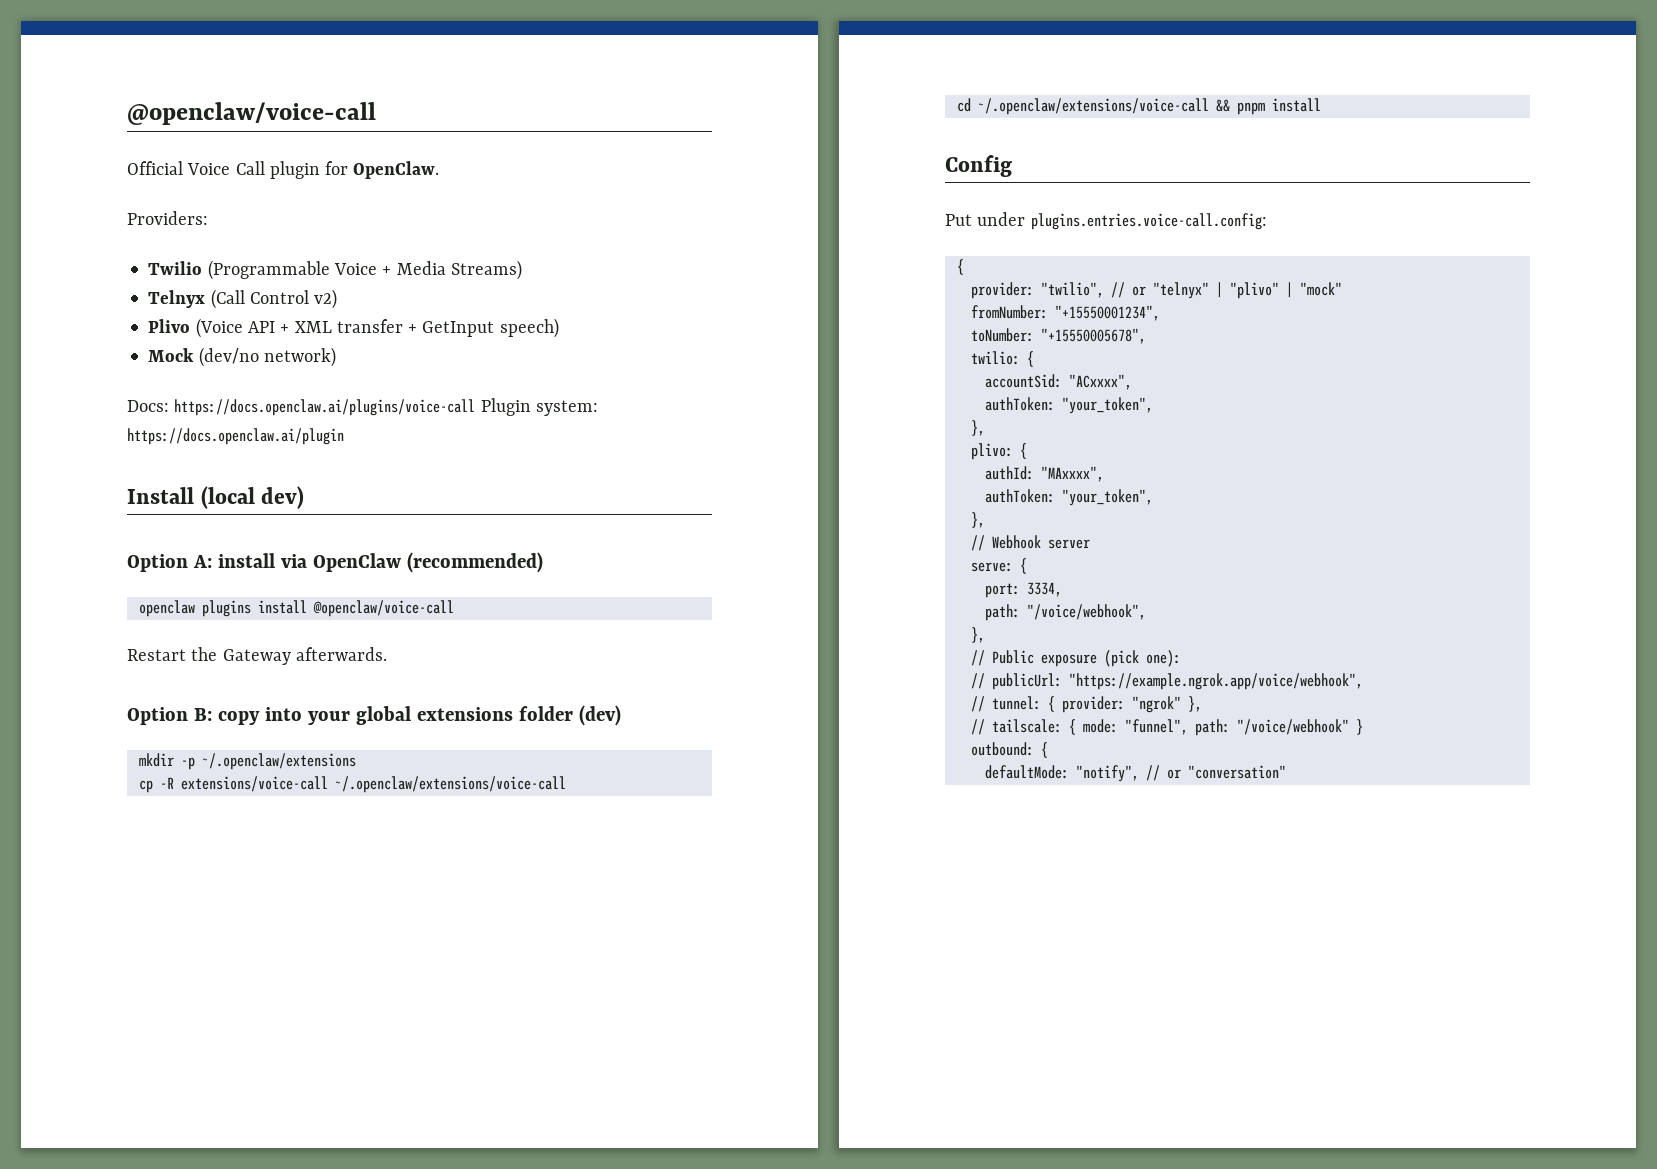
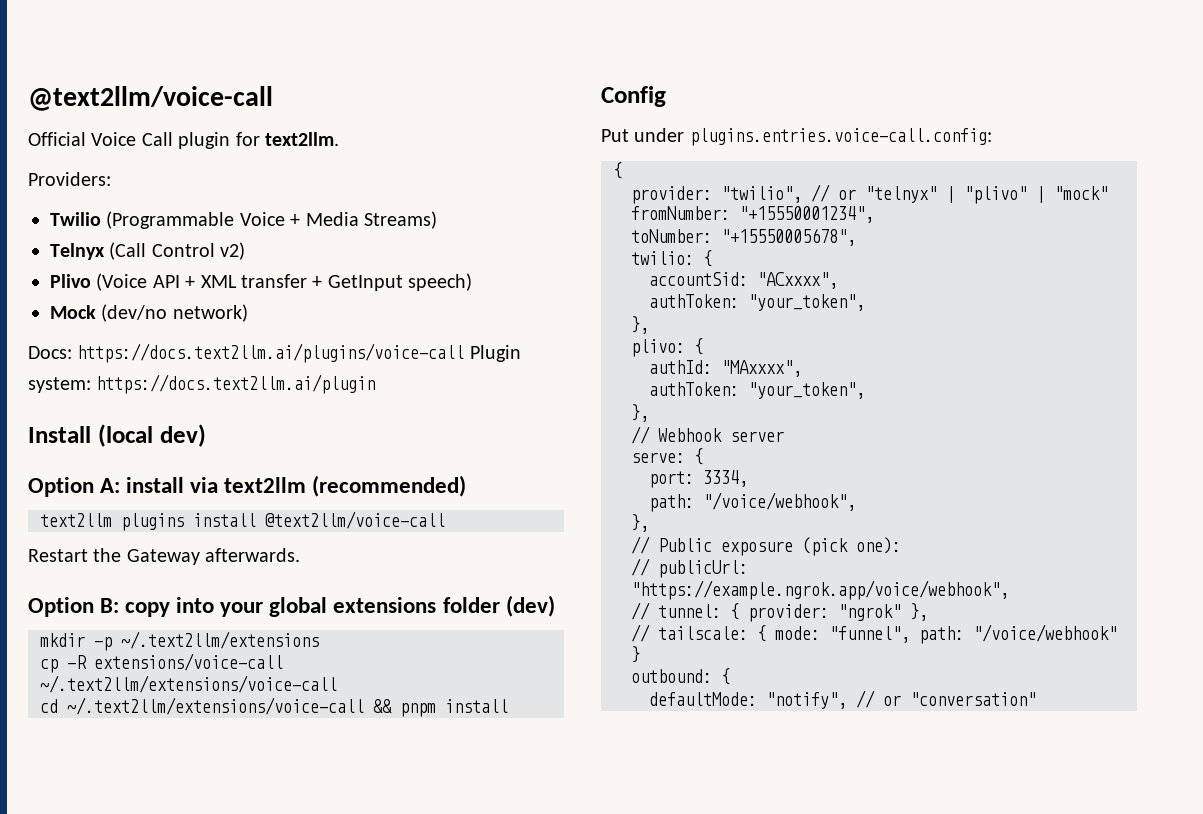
[127,102,376,125] @openclaw/voice-call -> [28,86,273,111] @text2llm/voice-call
[353,161,440,179] OpenClaw. -> [265,132,339,146] text2llm.
[174,399,476,416] https://docs.openclaw.ai/plugins/voice-call -> [77,343,465,363] https://docs.text2llm.ai/plugins/voice-call
[127,428,344,445] https://docs.openclaw.ai/plugin -> [96,374,376,394] https://docs.text2llm.ai/plugin
[312,553,401,572] OpenClaw -> [224,477,307,493] text2llm
[138,600,195,617] openclaw -> [40,513,112,527] text2llm
[312,600,454,617] @openclaw/voice-call -> [265,511,445,529] @text2llm/voice-call
[201,753,356,770] ~/.openclaw/extensions -> [121,631,319,649] ~/.text2llm/extensions
[334,776,566,793] ~/.openclaw/extensions/voice-call -> [40,675,337,693] ~/.text2llm/extensions/voice-call
[977,98,1209,115] ~/.openclaw/extensions/voice-call -> [67,697,364,715] ~/.text2llm/extensions/voice-call

